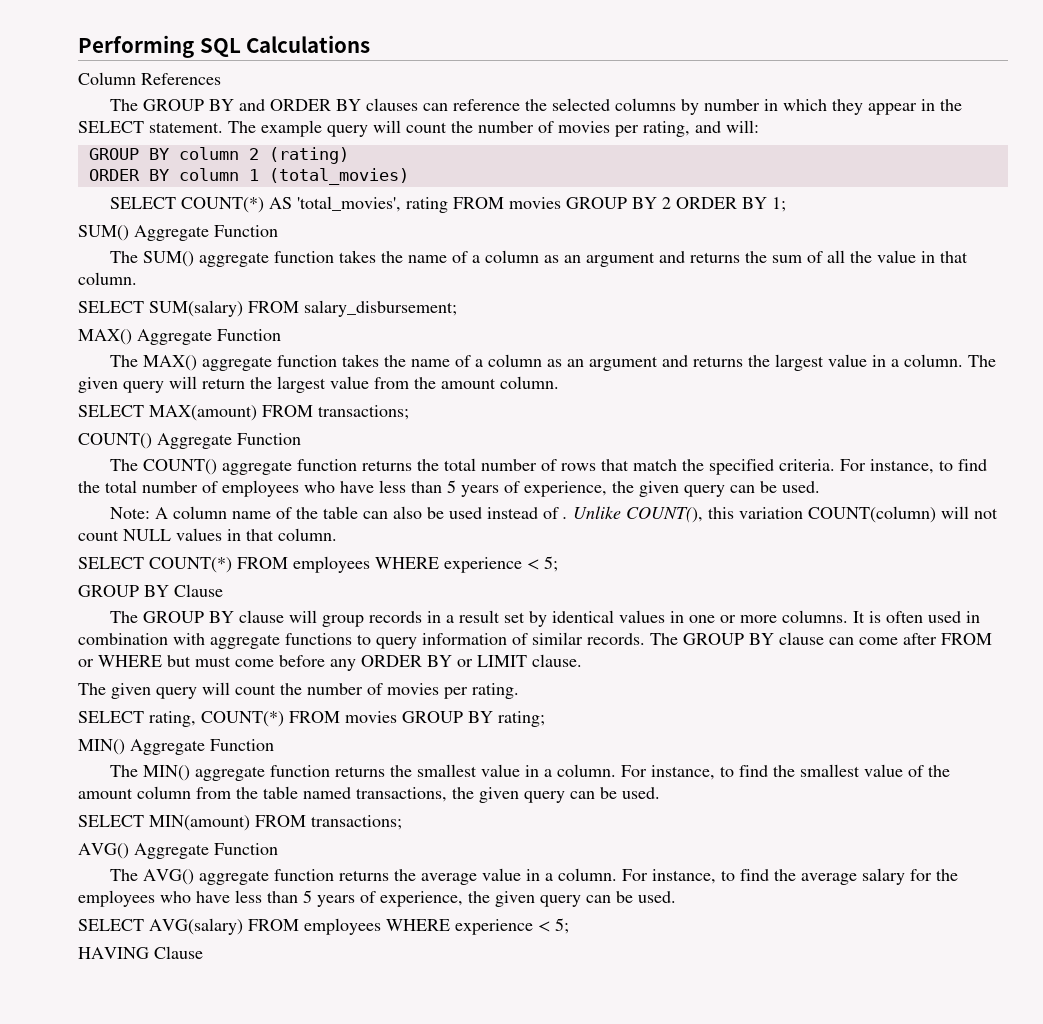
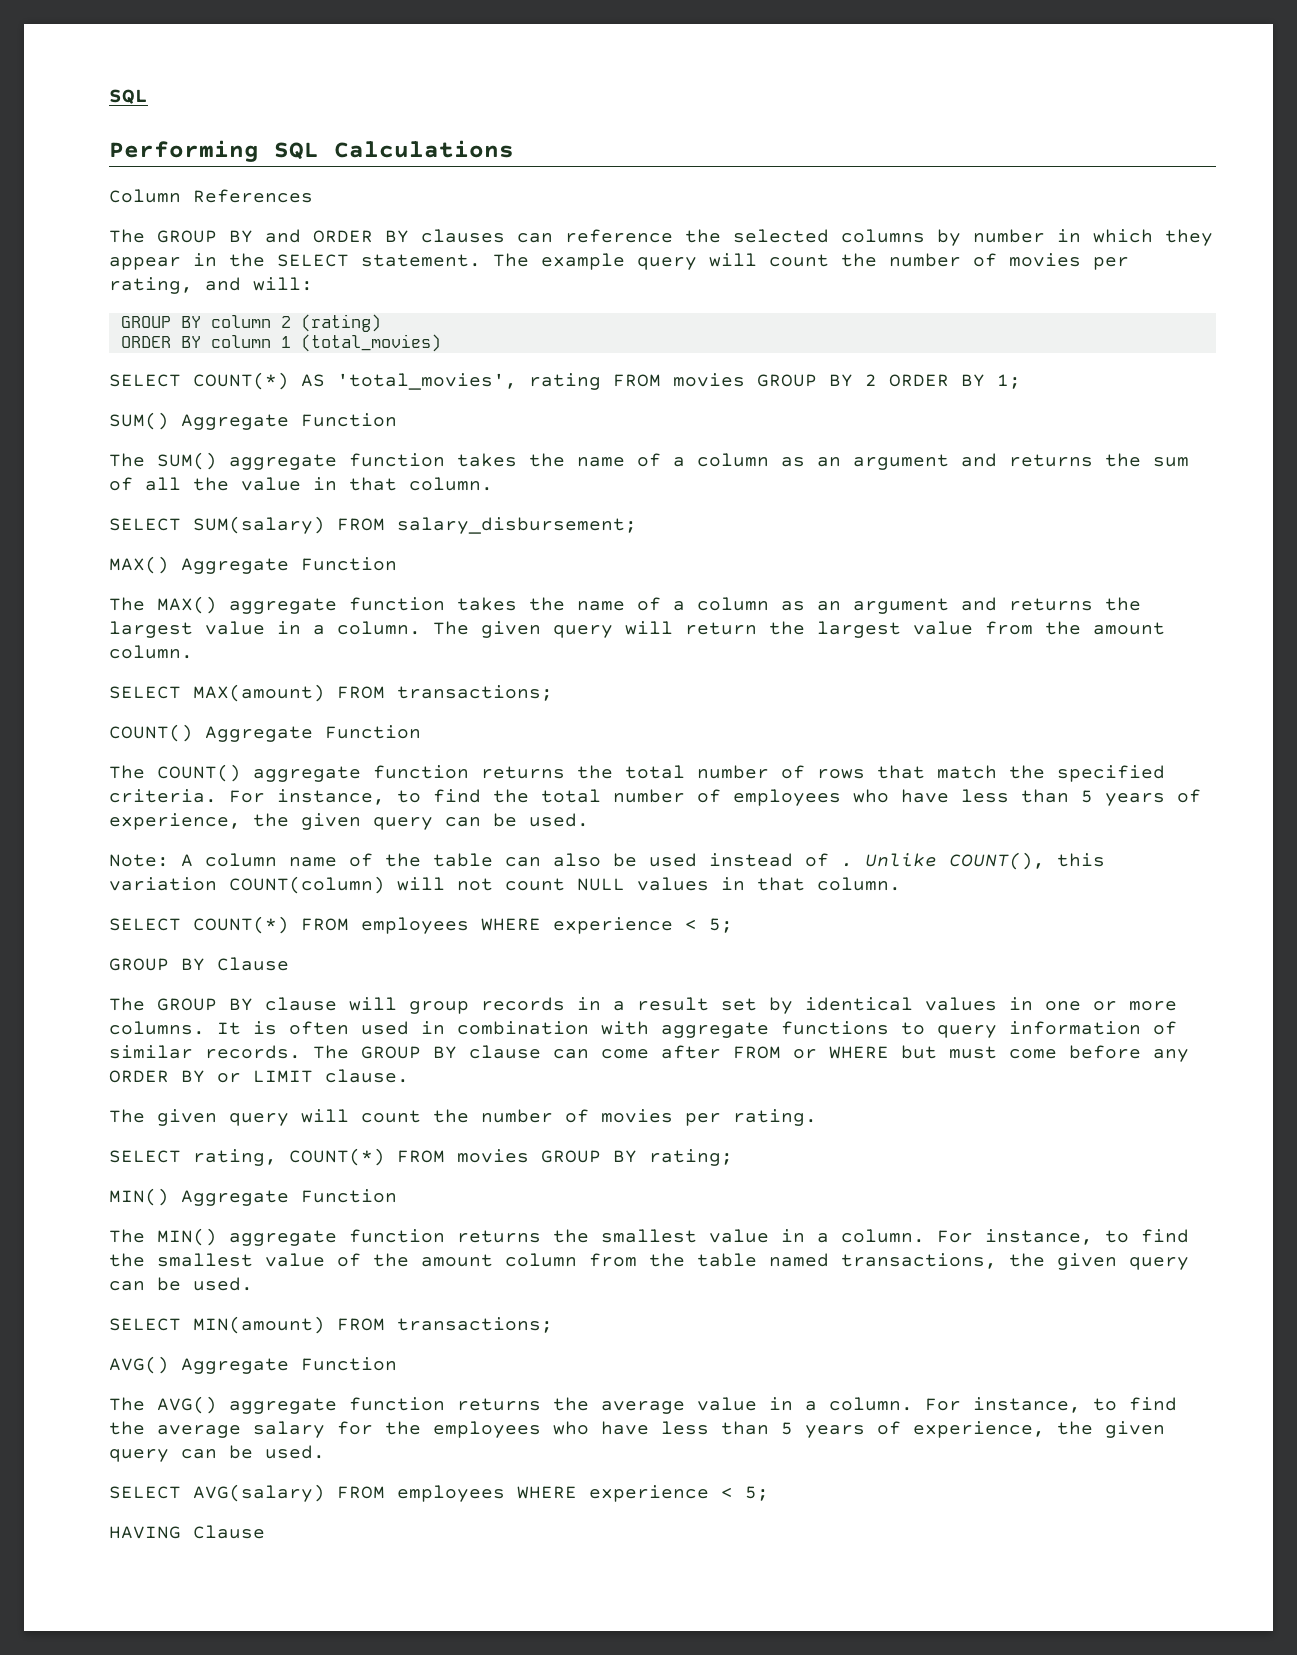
(78, 46) none -> [109,89,148,104] SQL //

